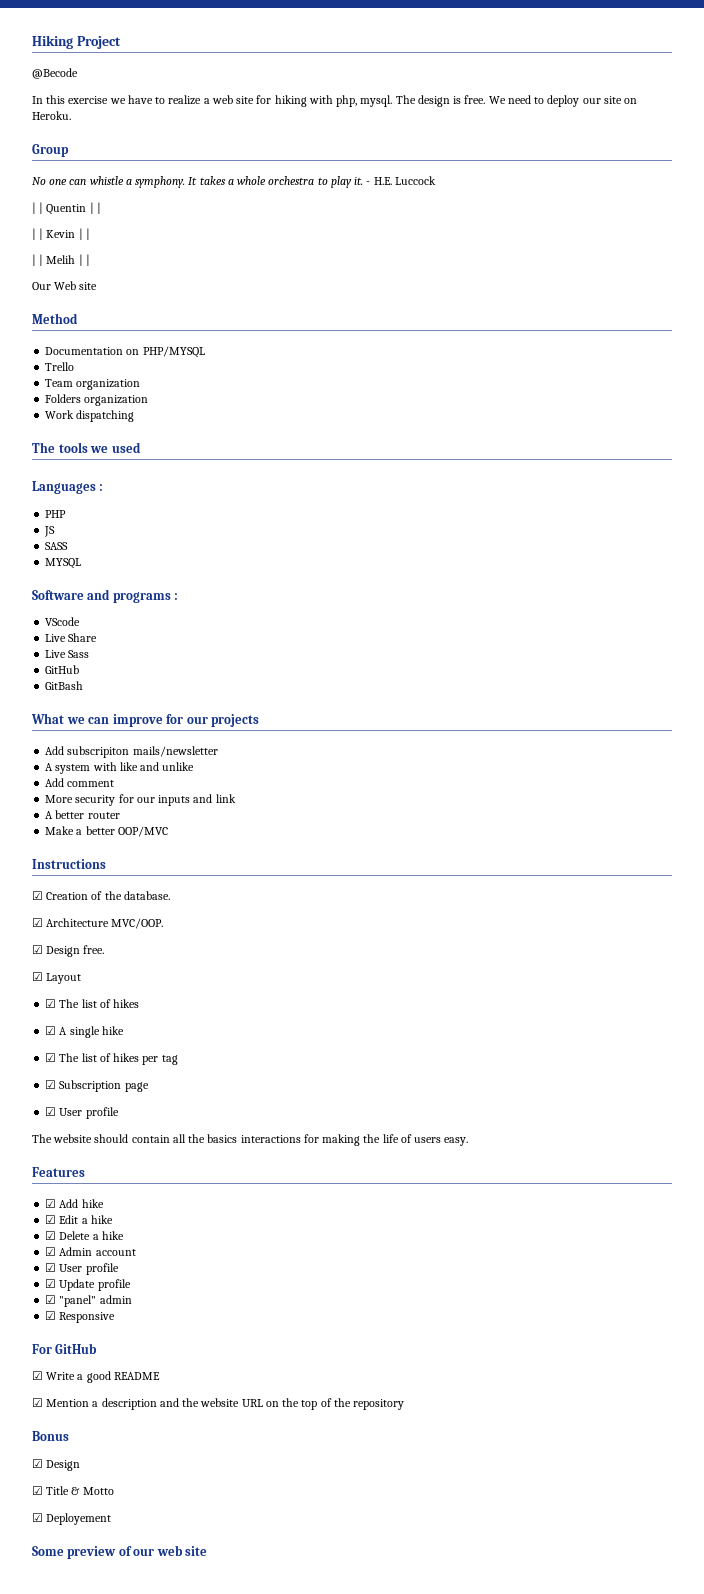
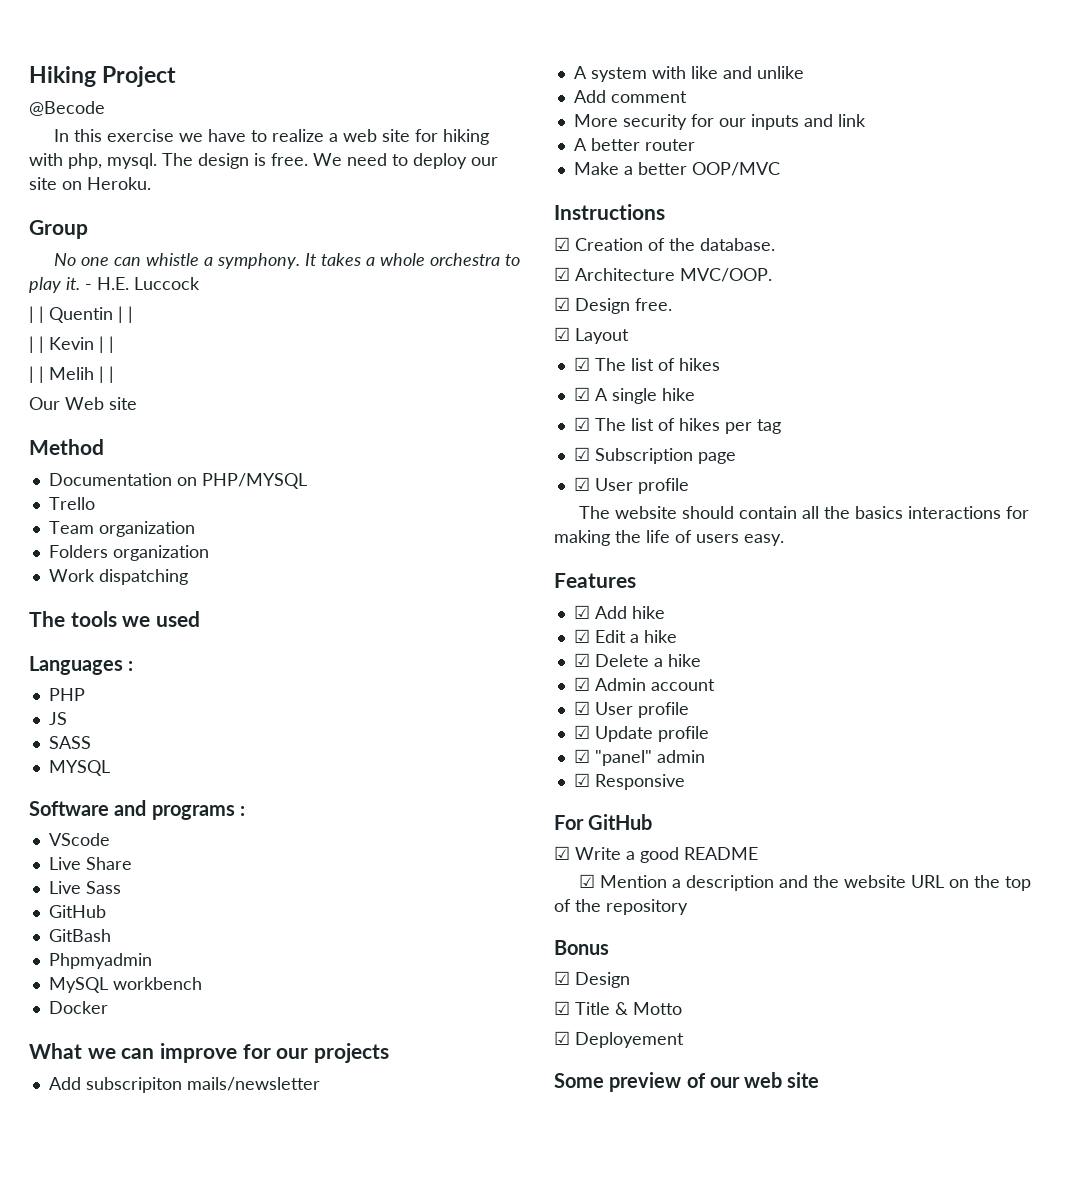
(84, 685) none -> [48,953,152,969] [48,977,202,993] [48,1001,108,1014] // Phpmyadmin // MySQL workbench // Docker

